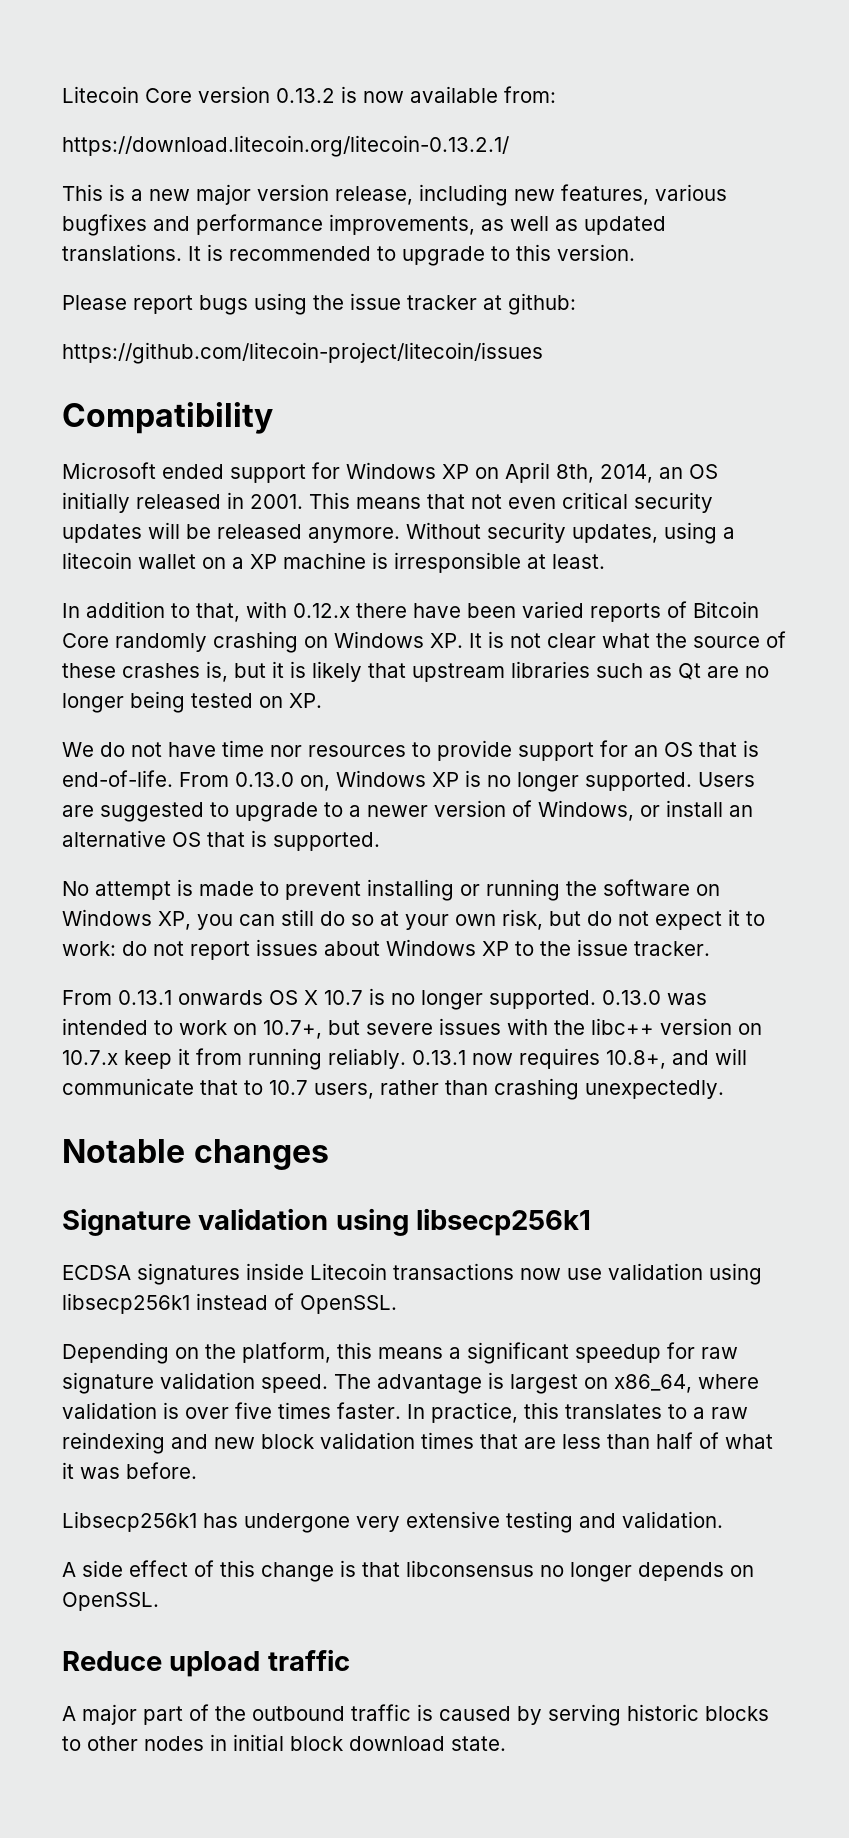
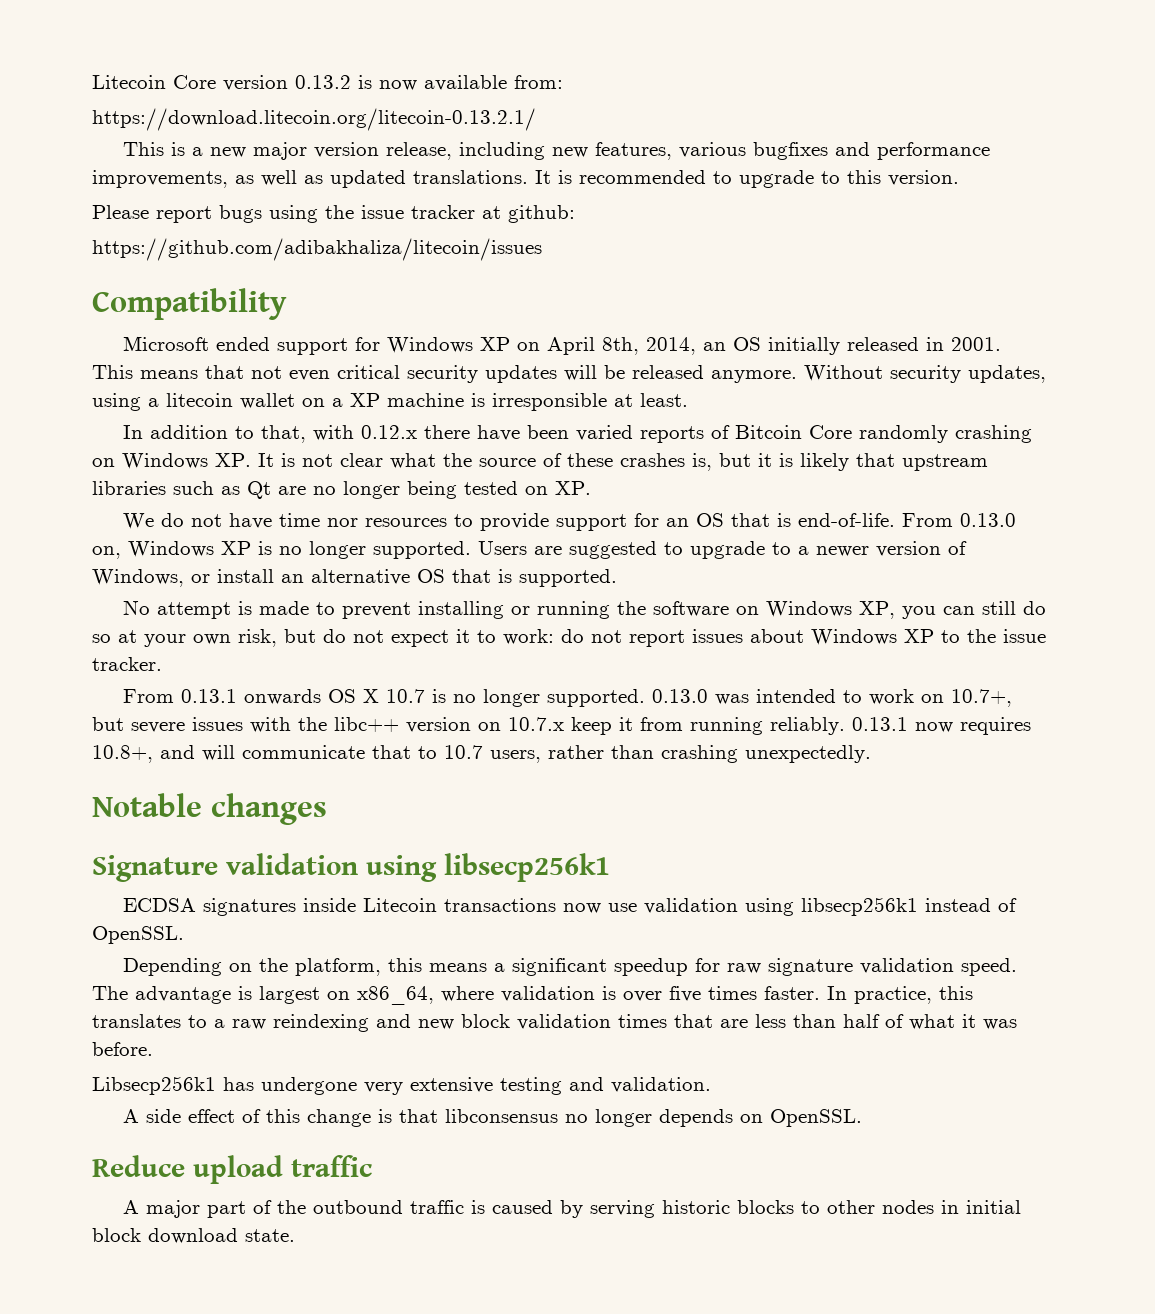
[62,342,543,364] https://github.com/litecoin-project/litecoin/issues -> [92,238,542,261] https://github.com/adibakhaliza/litecoin/issues

